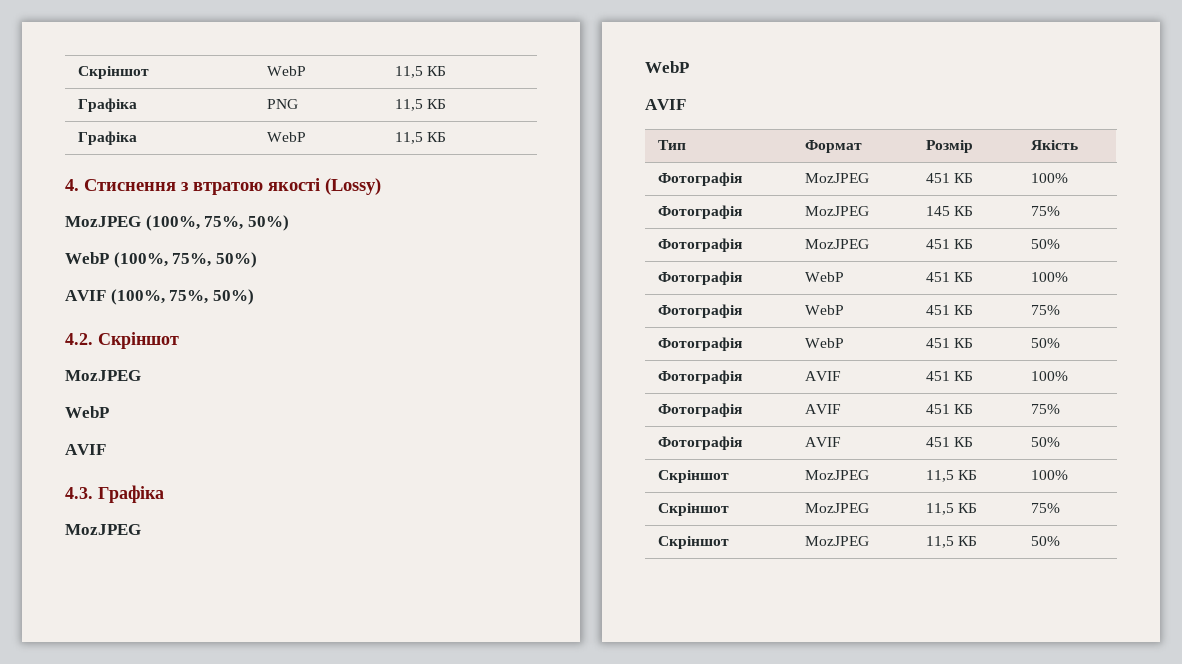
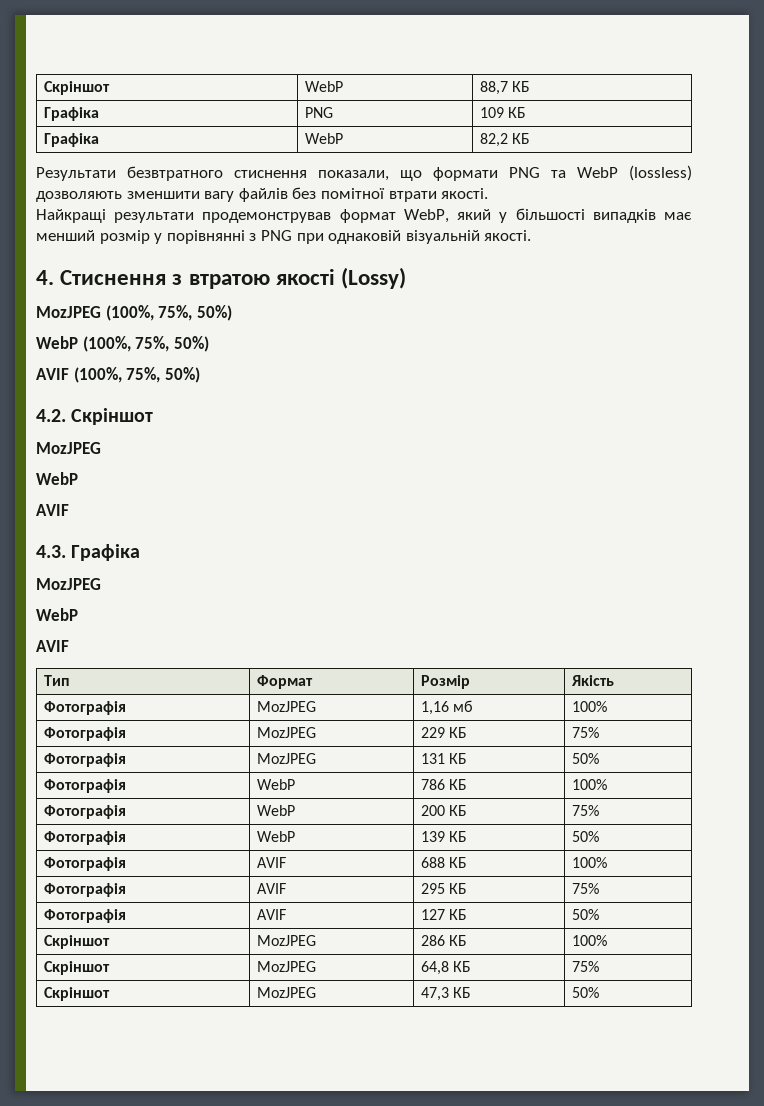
[394,66,423,78] 11,5 -> [479,81,508,95] 88,7
[394,99,423,111] 11,5 -> [479,107,504,118] 109
[394,132,446,144] 11,5 КБ -> [479,133,530,147] [36,165,692,181] [36,187,489,202] [36,208,692,223] [36,230,532,244] 82,2 КБ // Результати безвтратного стиснення показали, що формати PNG та WebP (lossless) дозволяють зменшити вагу файлів без помітної втрати якості. // Найкращі результати продемонстрував формат WebP, який у більшості випадків має менший розмір у порівнянні з PNG при однаковій візуальній якості.
[925,173,973,183] 451 КБ -> [420,700,473,715] 1,16 мб
[925,206,950,216] 145 -> [420,727,445,738] 229
[925,239,950,249] 451 -> [420,753,445,764] 131
[925,272,950,282] 451 -> [420,779,445,790] 786
[925,305,950,315] 451 -> [420,805,445,816] 200
[925,338,950,348] 451 -> [420,831,445,842] 139
[925,371,950,381] 451 -> [420,857,445,868] 688
[925,404,950,414] 451 -> [420,883,445,894] 295
[925,437,950,447] 451 -> [420,909,445,920] 127
[925,470,954,482] 11,5 -> [420,935,445,946] 286
[925,503,954,515] 11,5 -> [420,961,449,975] 64,8
[925,536,954,548] 11,5 -> [420,987,449,1001] 47,3

